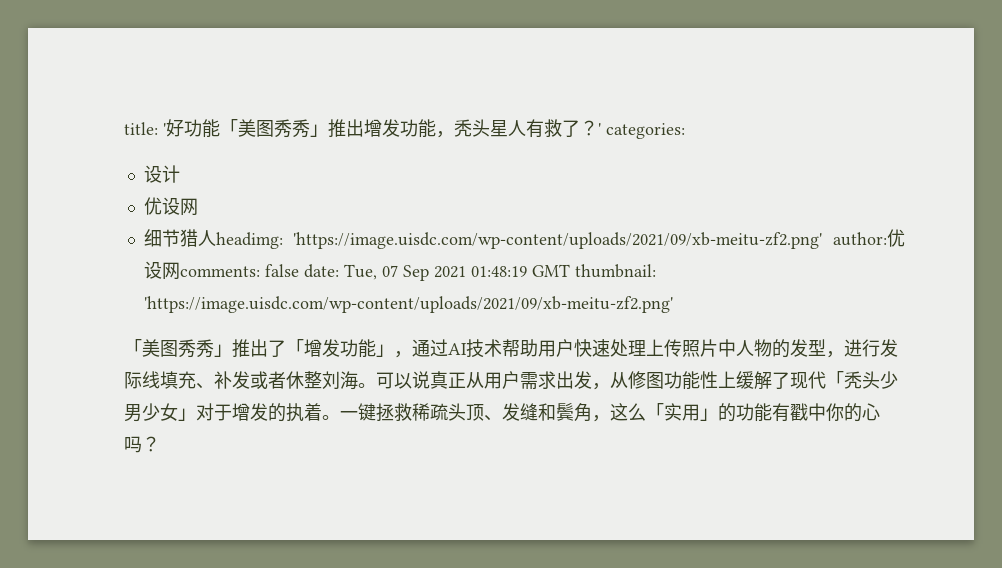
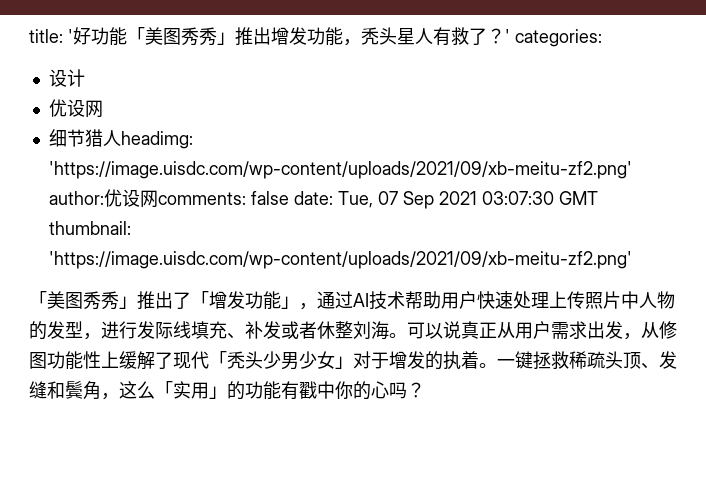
[470,266,527,277] 01:48:19 -> [481,191,554,205] 03:07:30

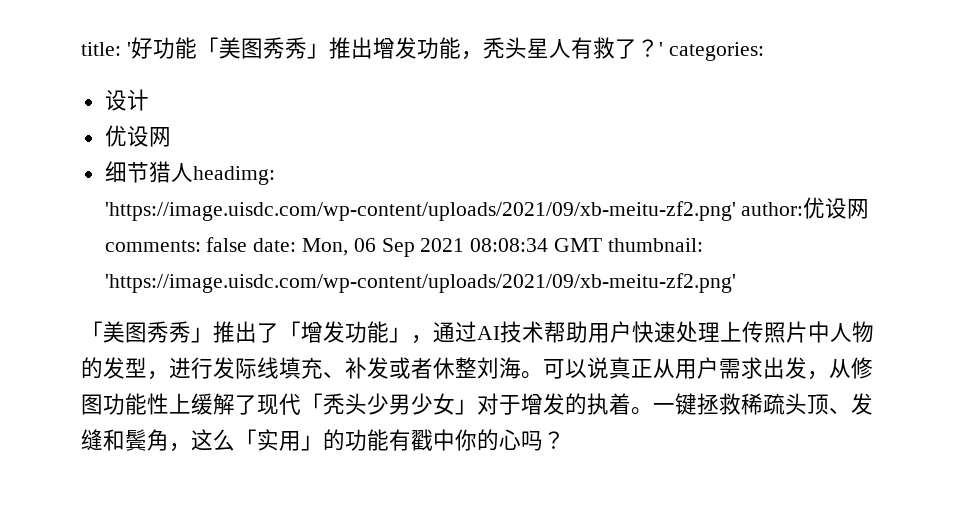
[337,191,398,208] Tue, 07 -> [302,238,376,256] Mon, 06
[481,191,554,205] 03:07:30 -> [470,238,549,252] 08:08:34

